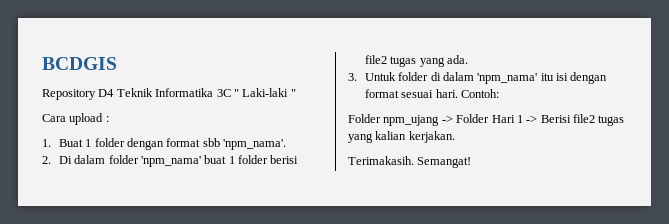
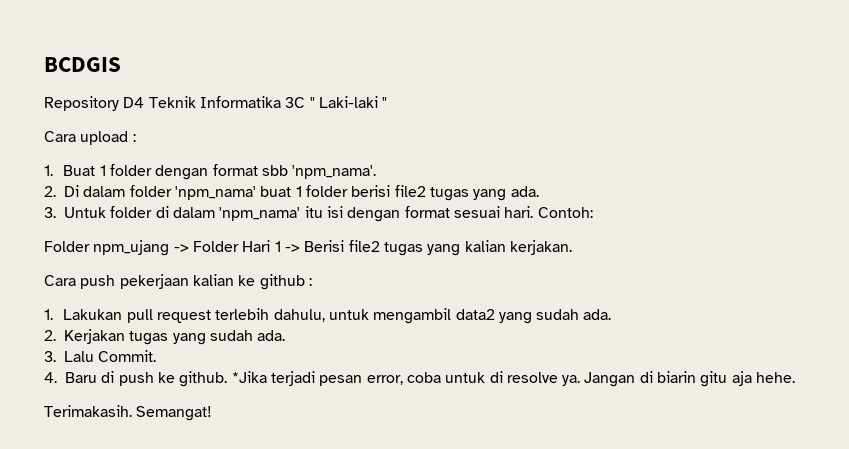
(455, 137) none -> [44,274,312,290] [44,308,612,324] [44,329,286,345] [44,350,157,362] [44,371,796,387] // Cara push pekerjaan kalian ke github : // 1. Lakukan pull request terlebih dahulu, untuk mengambil data2 yang sudah ada. // 2. Kerjakan tugas yang sudah ada. // 3. Lalu Commit. // 4. Baru di push ke github. *Jika terjadi pesan error, coba untuk di resolve ya. Jangan di biarin gitu aja hehe.

